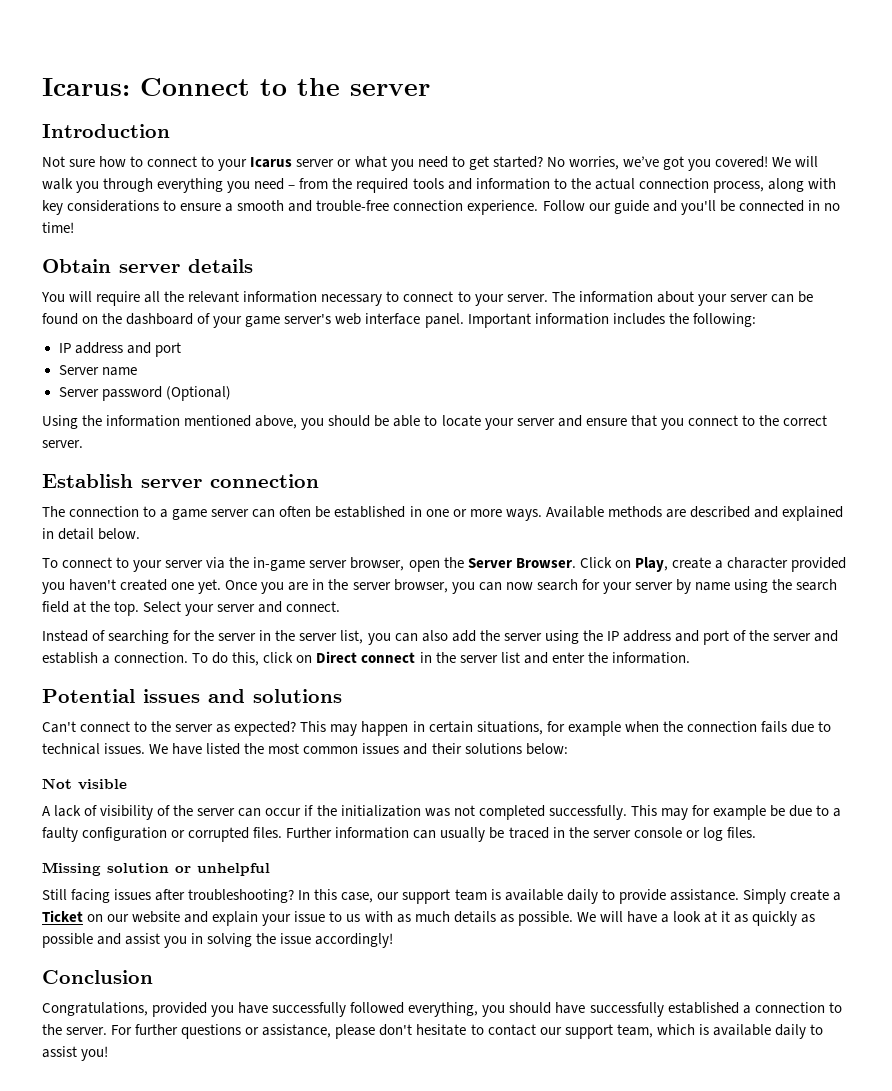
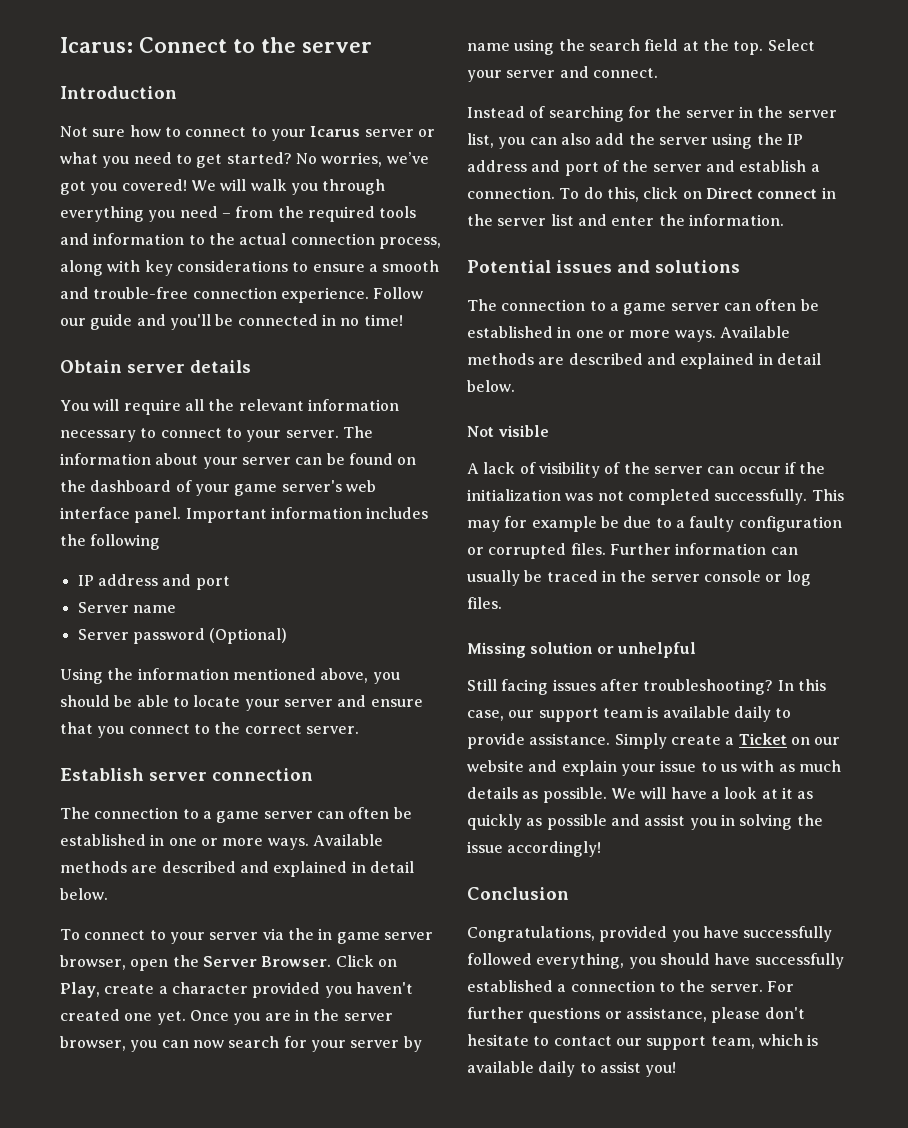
[692,313,756,327] following: -> [90,534,161,550] following
[253,557,306,571] in-game -> [318,928,380,944] in game
[42,721,831,736] [42,743,568,755] Can't connect to the server as expected? This may happen in certain situations, for example when the connection fails due to technical issues. We have listed the most common issues and their solutions below: -> [467,299,819,315] [467,326,790,342] [467,353,821,369] [467,380,515,392] The connection to a game server can often be established in one or more ways. Available methods are described and explained in detail below.

